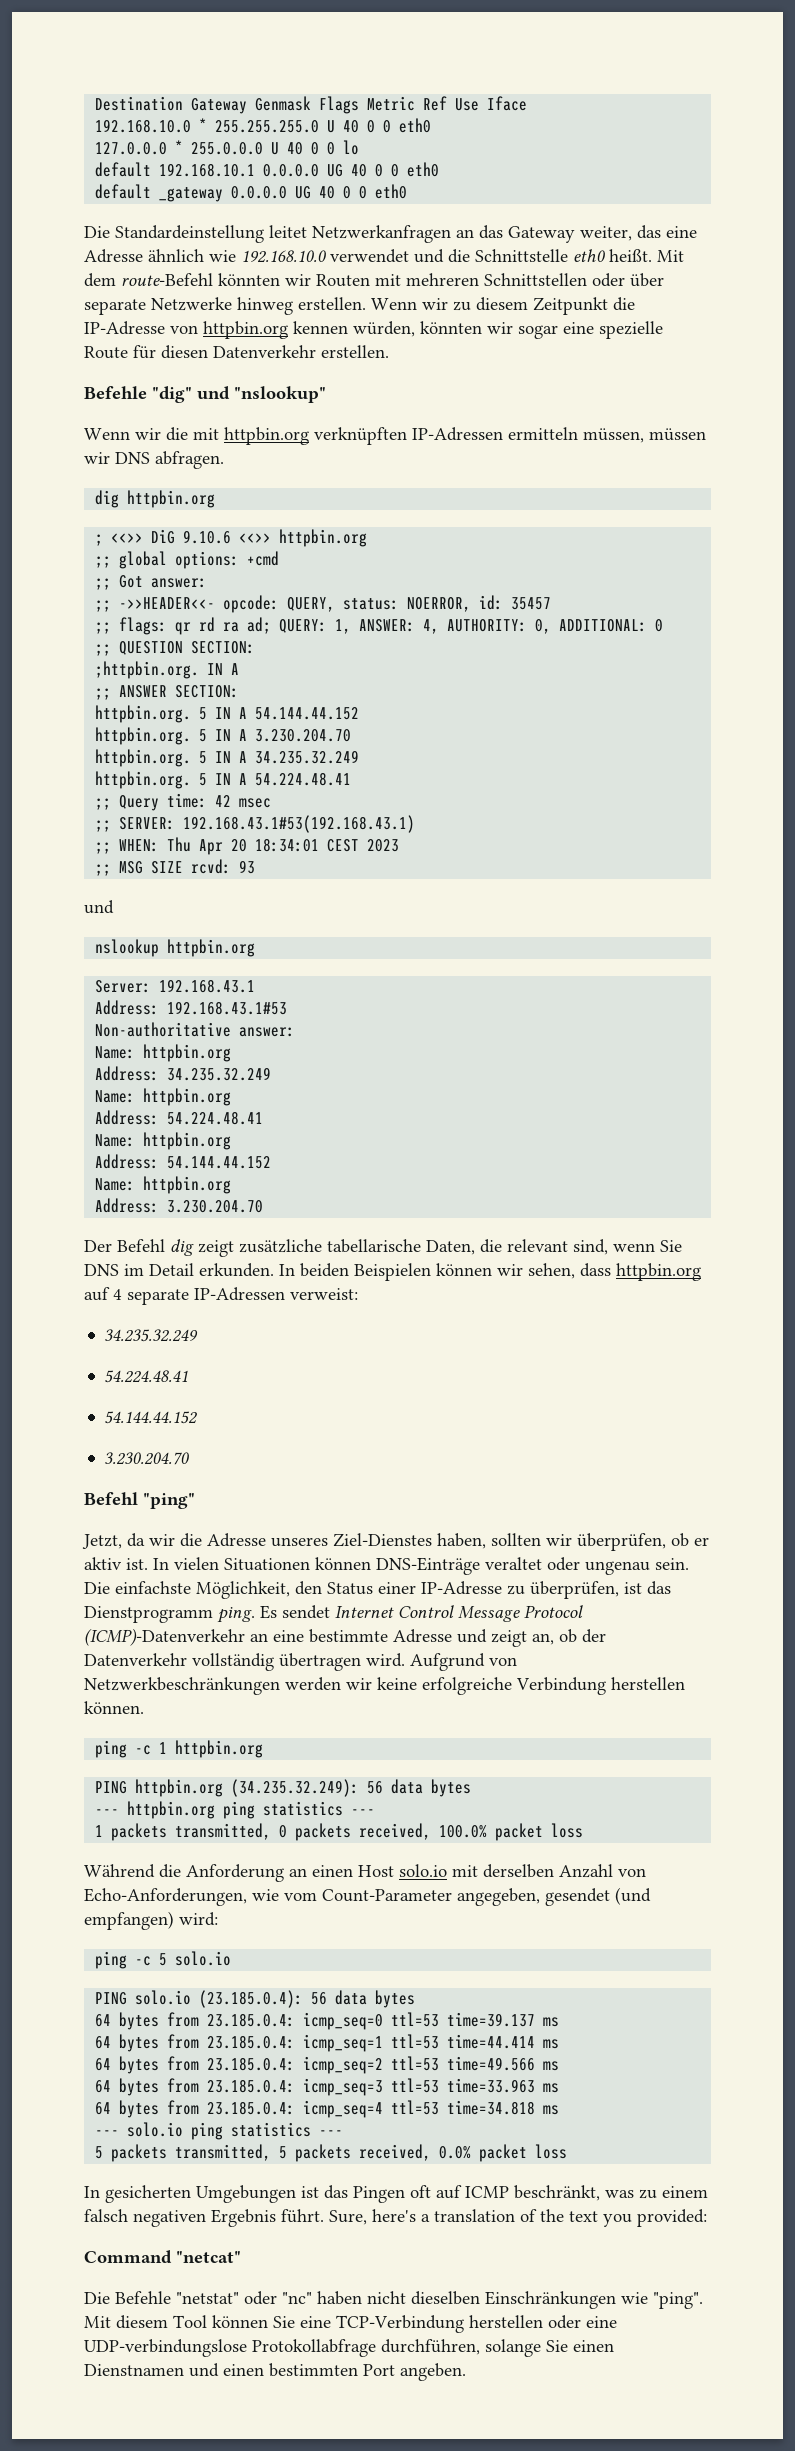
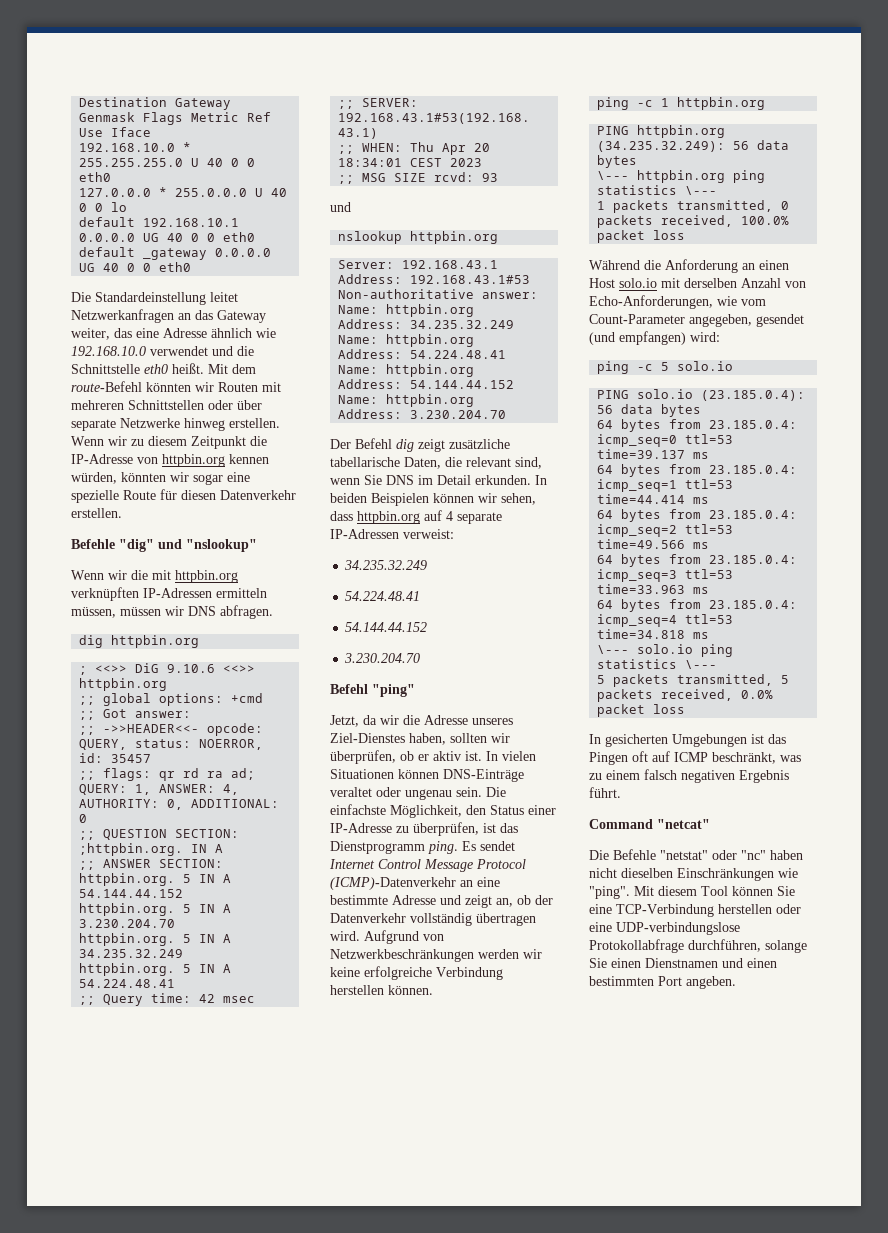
[95,1809,120,1815] --- -> [597,171,630,180] \---
[351,1809,376,1815] --- -> [685,186,718,195] \---
[95,2130,120,2136] --- -> [597,645,630,654] \---
[319,2130,344,2136] --- -> [685,660,718,669] \---
[329,2209,707,2227] Sure, here's a translation of the text you provided: -> (621, 792) none

